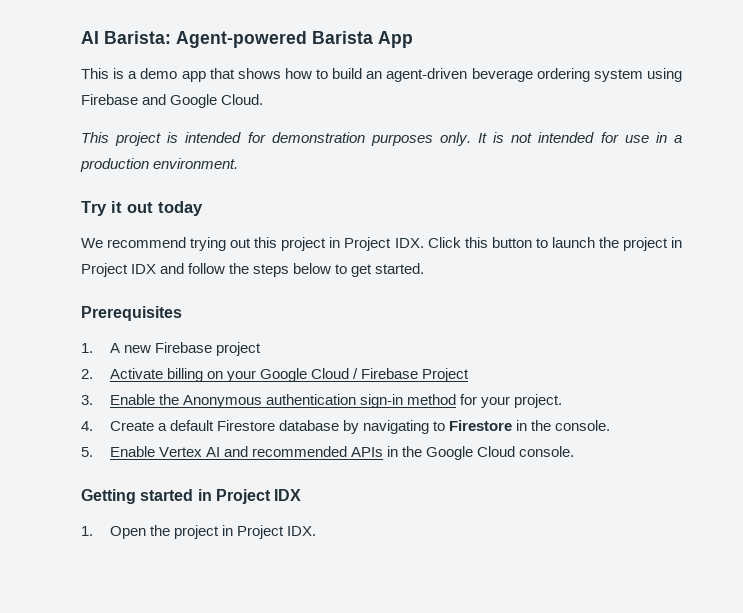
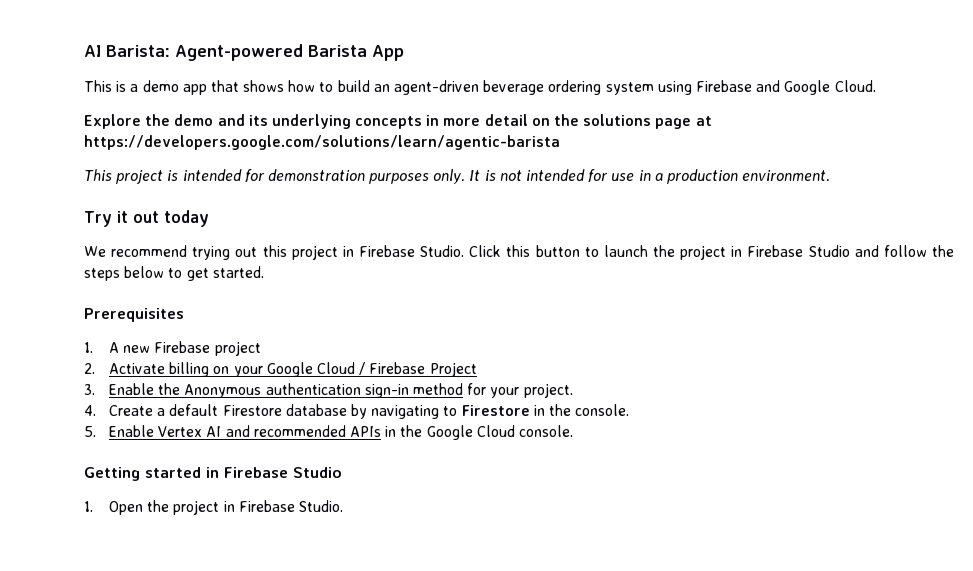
(264, 99) none -> [84,114,712,129] [84,135,560,150] // Explore the demo and its underlying concepts in more detail on the solutions page at https://developers.google.com/solutions/learn/agentic-barista
[344,237,424,251] Project IDX. -> [359,245,465,257] Firebase Studio.
[81,263,157,277] Project IDX -> [747,245,850,257] Firebase Studio
[215,489,302,504] Project IDX -> [224,467,342,478] Firebase Studio
[237,525,317,539] Project IDX. -> [238,500,344,512] Firebase Studio.

